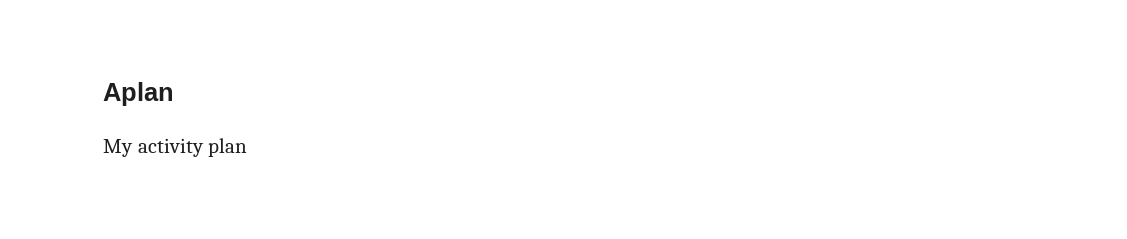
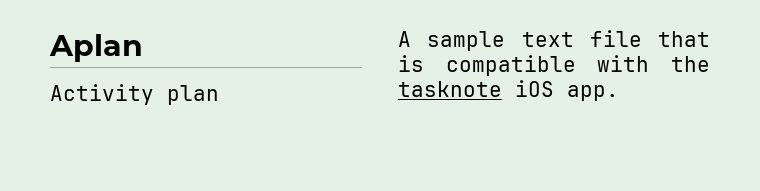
[103,138,204,157] My activity -> [50,84,154,105] Activity
(248, 147) none -> [398,30,710,51] [398,55,710,76] [398,80,619,101] // A sample text file that is compatible with the tasknote iOS app.

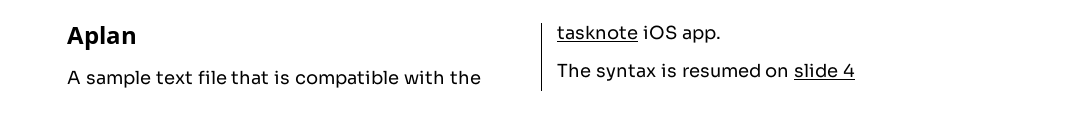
[50,84,219,105] // Activity plan -> (137, 38) none
(619, 93) none -> [557,63,856,81] // The syntax is resumed on slide 4

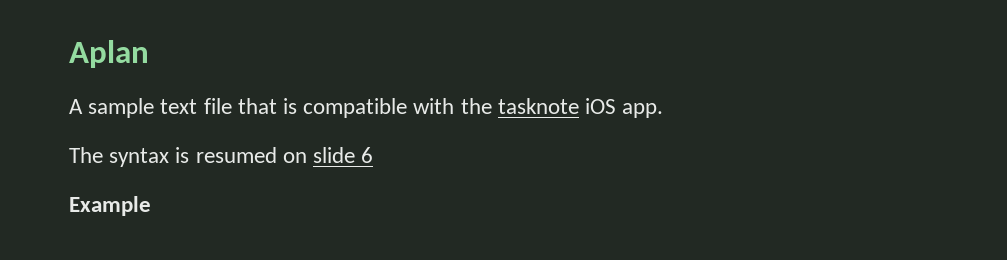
[843,63,856,77] 4 -> [361,147,374,163] [69,196,151,216] 6 // Example

